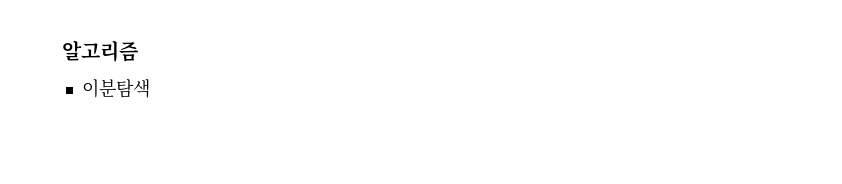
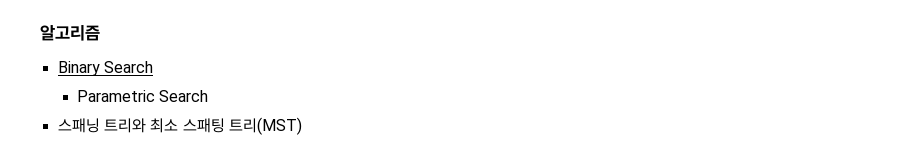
[81,79,150,98] 이분탐색 -> [57,61,153,76] [76,90,209,102] [57,117,302,135] Binary Search // Parametric Search // 스패닝 트리와 최소 스패팅 트리(MST)

